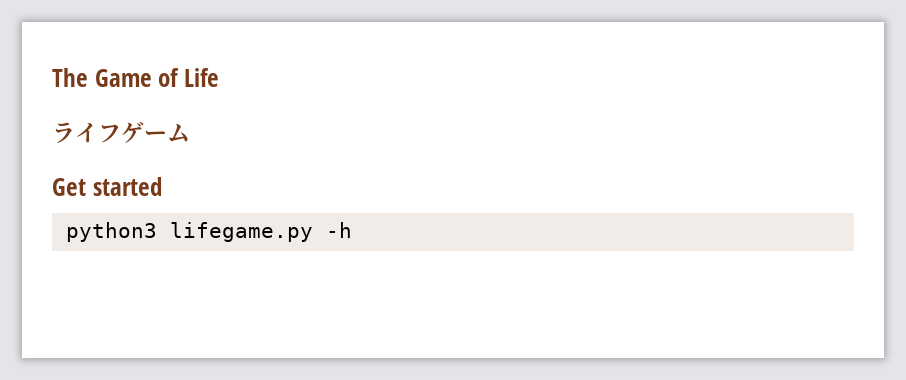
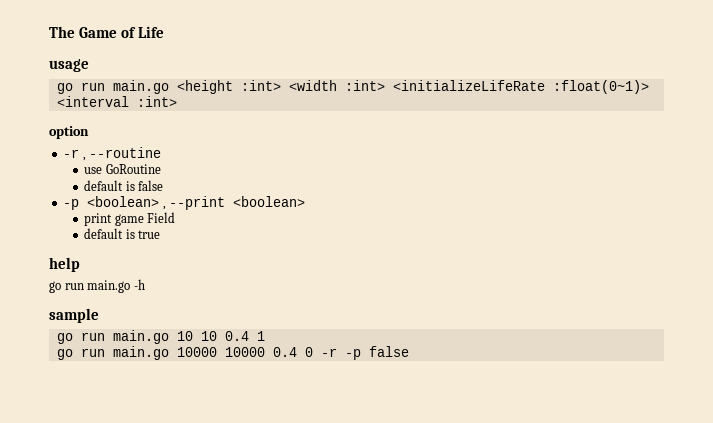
[52,121,190,144] [52,177,162,196] [65,222,352,242] ライフゲーム // Get started // python3 lifegame.py -h -> [49,59,89,72] [56,80,649,94] [56,96,177,107] [49,126,89,139] [63,147,162,161] [84,164,161,174] [84,180,164,191] [63,196,306,210] [84,212,176,226] [84,228,161,239] [49,257,80,272] [49,279,145,293] [49,308,99,323] [56,330,265,344] [56,346,409,360] usage // go run main.go <height :int> <width :int> <initializeLifeRate :float(0~1)> <interval :int> // option // -r , --routine // use GoRoutine // default is false // -p <boolean> , --print <boolean> // print game Field // default is true // help // go run main.go -h // sample // go run main.go 10 10 0.4 1 // go run main.go 10000 10000 0.4 0 -r -p false

